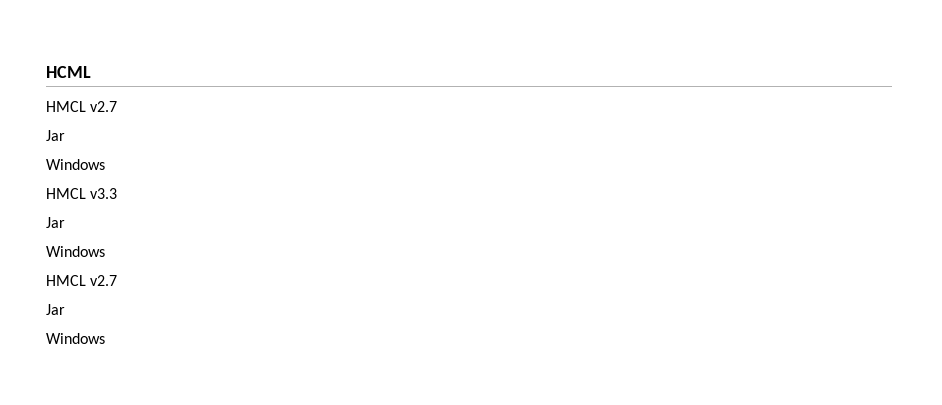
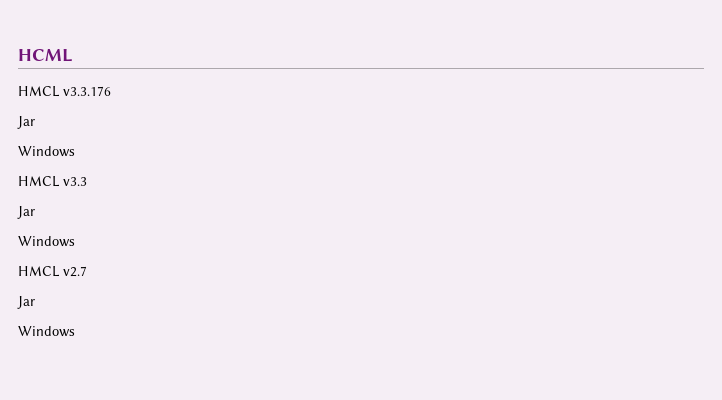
[90,101,118,112] v2.7 -> [63,86,111,96] v3.3.176

